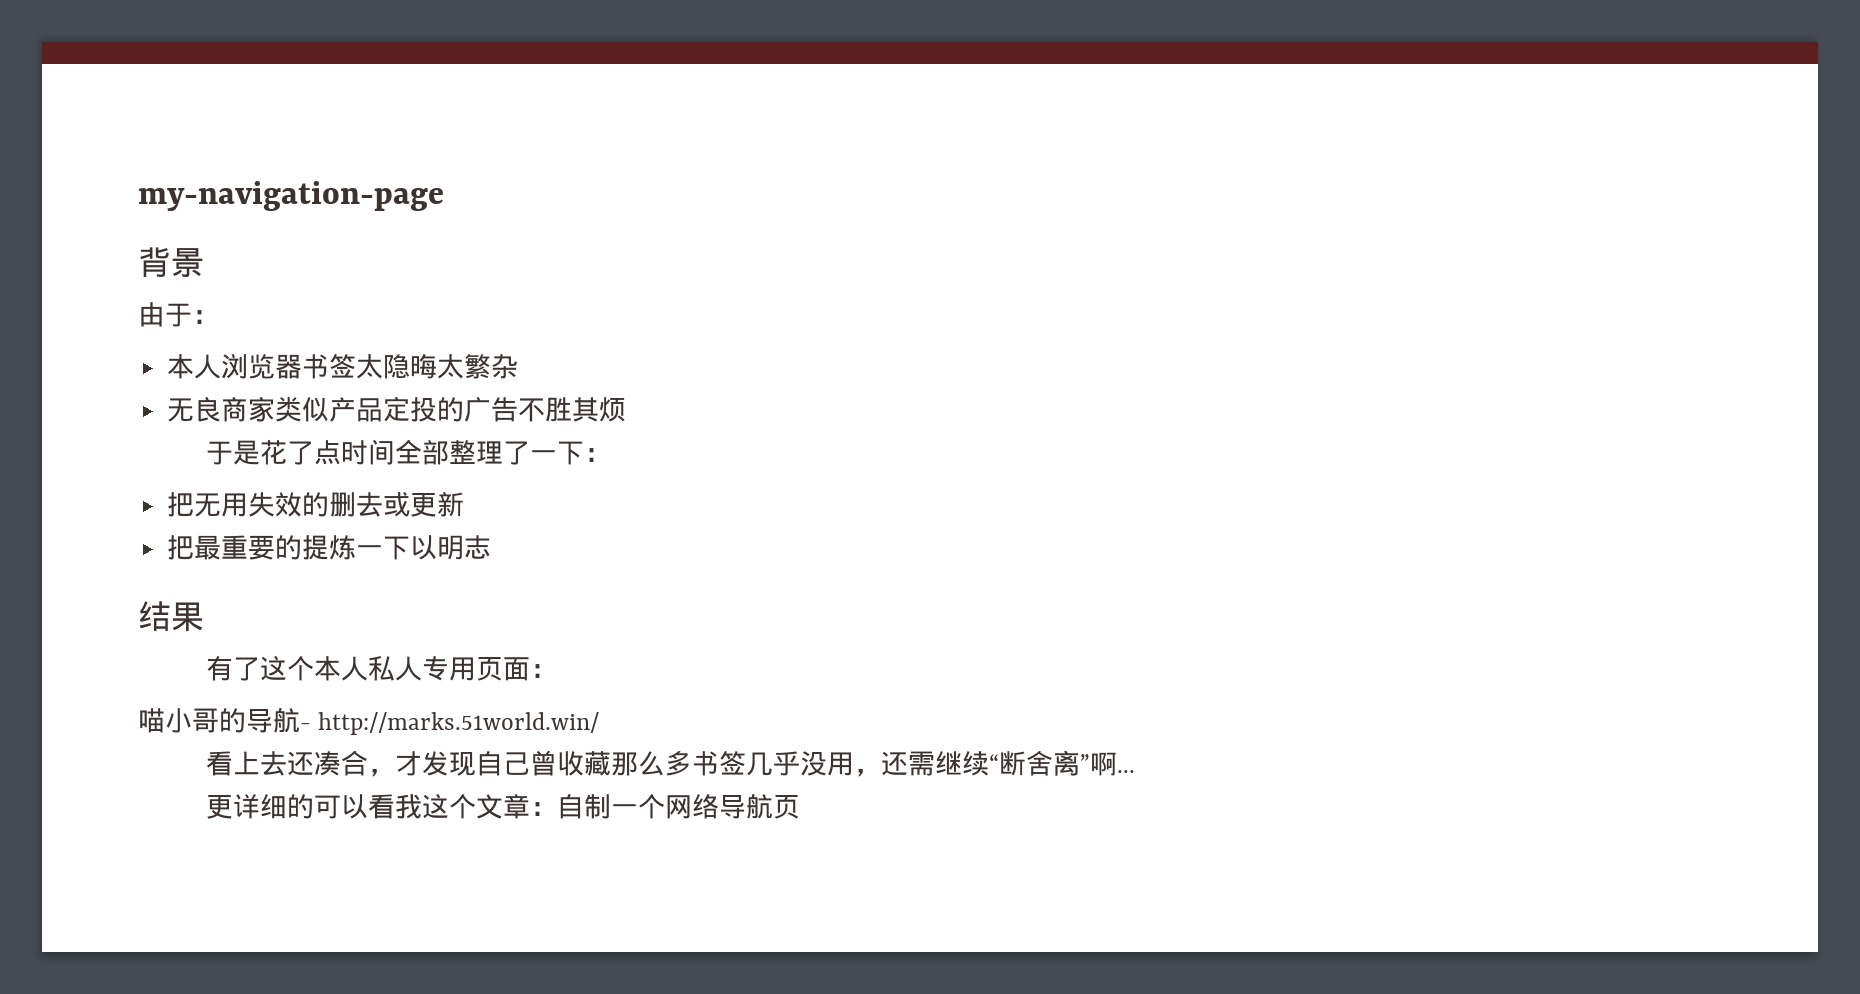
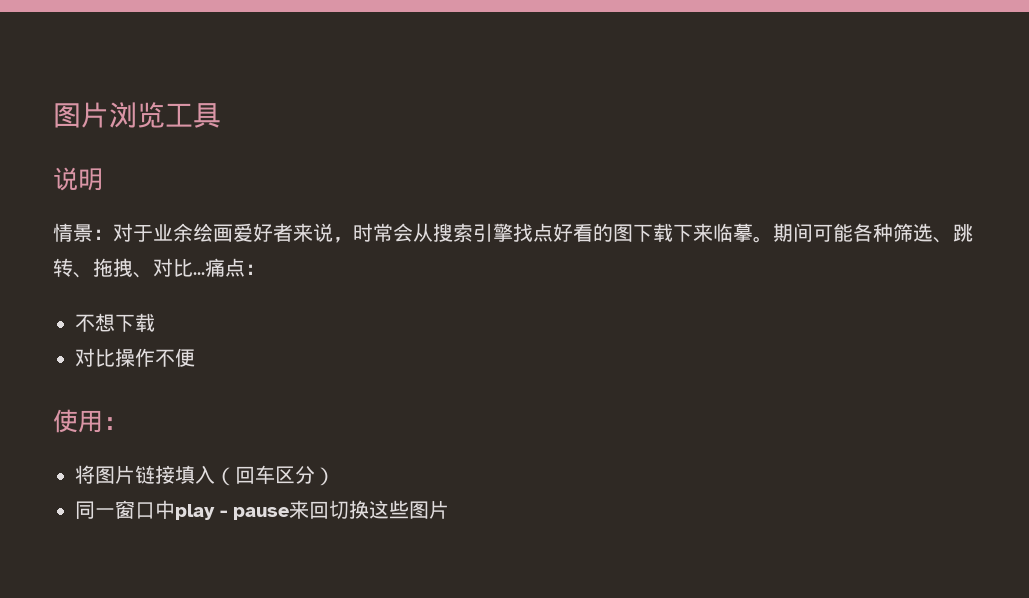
[138,181,444,211] [138,247,204,277] [138,302,219,327] [167,353,519,379] [167,396,627,422] [206,439,612,465] [167,491,465,517] [167,535,492,560] [138,601,204,632] [206,656,558,681] [138,707,600,735] [206,750,1136,777] [206,793,801,819] my-navigation-page // 背景 // 由于： // 本人浏览器书签太隐晦太繁杂 // 无良商家类似产品定投的广告不胜其烦 // 于是花了点时间全部整理了一下： // 把无用失效的删去或更新 // 把最重要的提炼一下以明志 // 结果 // 有了这个本人私人专用页面： // 喵小哥的导航- http://marks.51world.win/ // 看上去还凑合，才发现自己曾收藏那么多书签几乎没用，还需继续“断舍离”啊... // 更详细的可以看我这个文章：自制一个网络导航页 -> [53,102,221,128] [53,167,103,191] [53,223,973,243] [53,258,265,278] [75,313,155,332] [75,348,195,367] [53,409,128,433] [75,465,335,486] [75,500,449,520] 图片浏览工具 // 说明 // 情景：对于业余绘画爱好者来说，时常会从搜索引擎找点好看的图下载下来临摹。期间可能各种筛选、跳转、拖拽、对比...痛点： // 不想下载 // 对比操作不便 // 使用： // 将图片链接填入（回车区分） // 同一窗口中play - pause来回切换这些图片

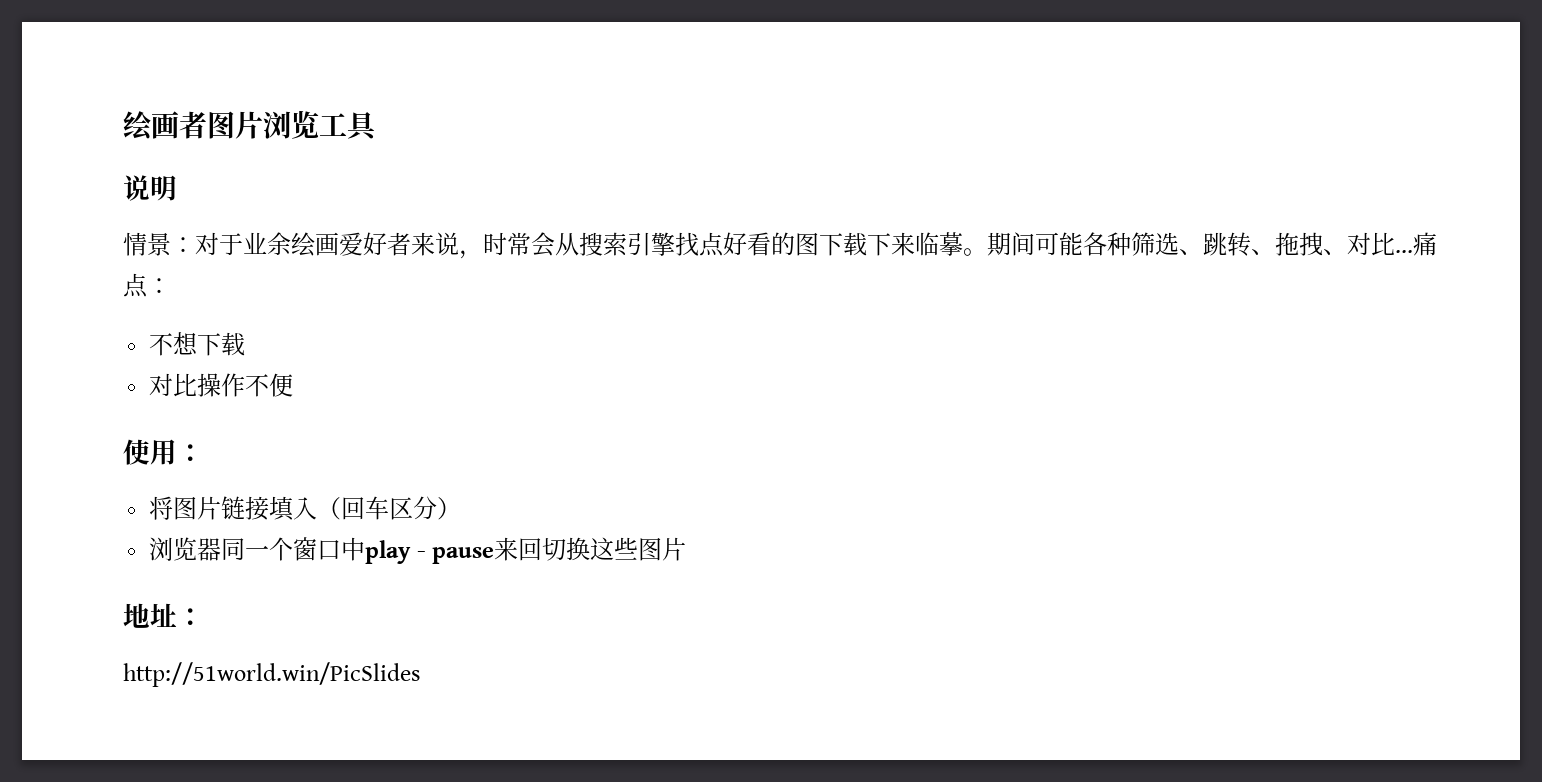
(53, 115) none -> [123,111,207,141] 绘画者
[75,501,115,519] 同一 -> [149,537,294,561] 浏览器同一个
(449, 509) none -> [123,603,204,628] [123,662,421,687] // 地址： // http://51world.win/PicSlides

